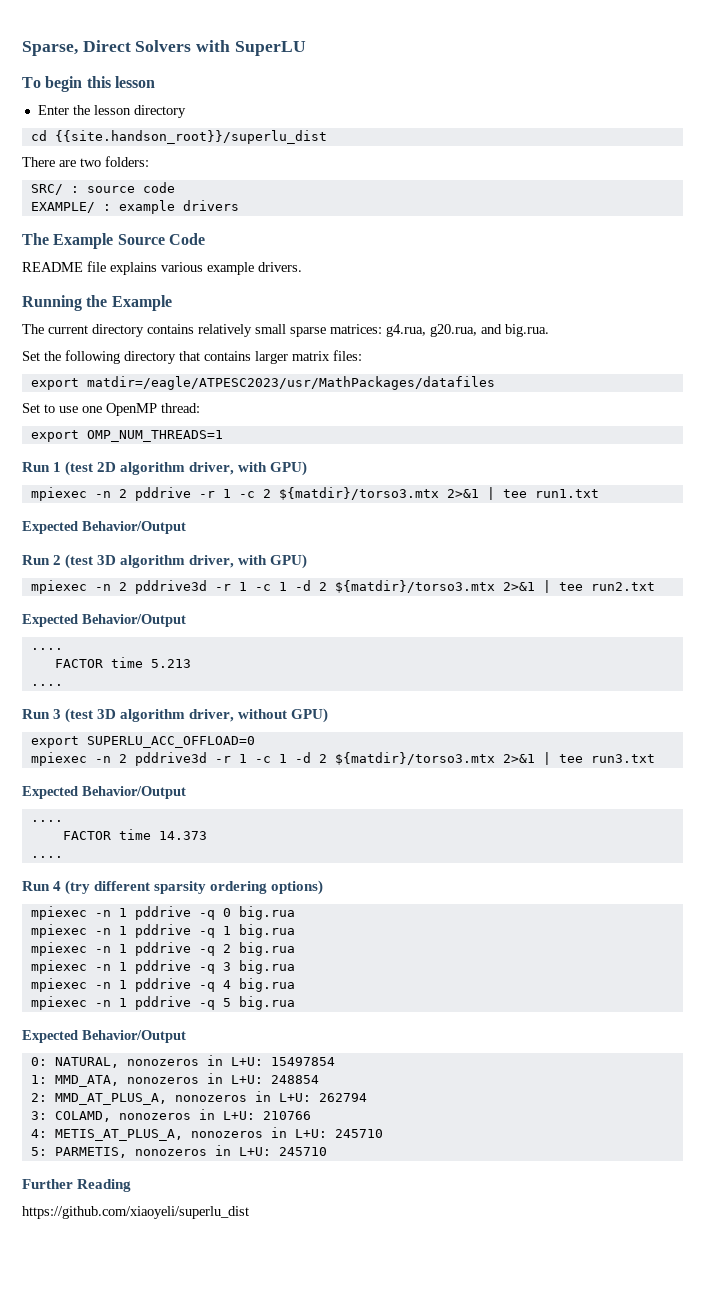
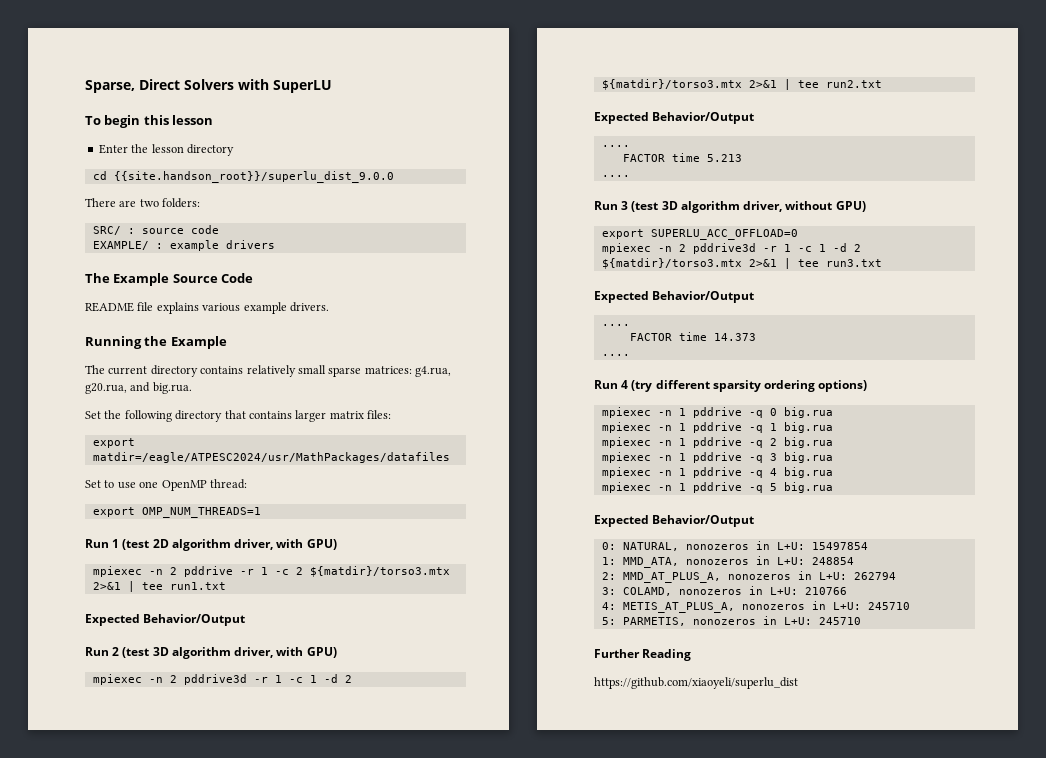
[54,130,327,144] {{site.handson_root}}/superlu_dist -> [113,171,394,183] {{site.handson_root}}/superlu_dist_9.0.0
[86,376,495,390] matdir=/eagle/ATPESC2023/usr/MathPackages/datafiles -> [92,452,450,463] matdir=/eagle/ATPESC2024/usr/MathPackages/datafiles

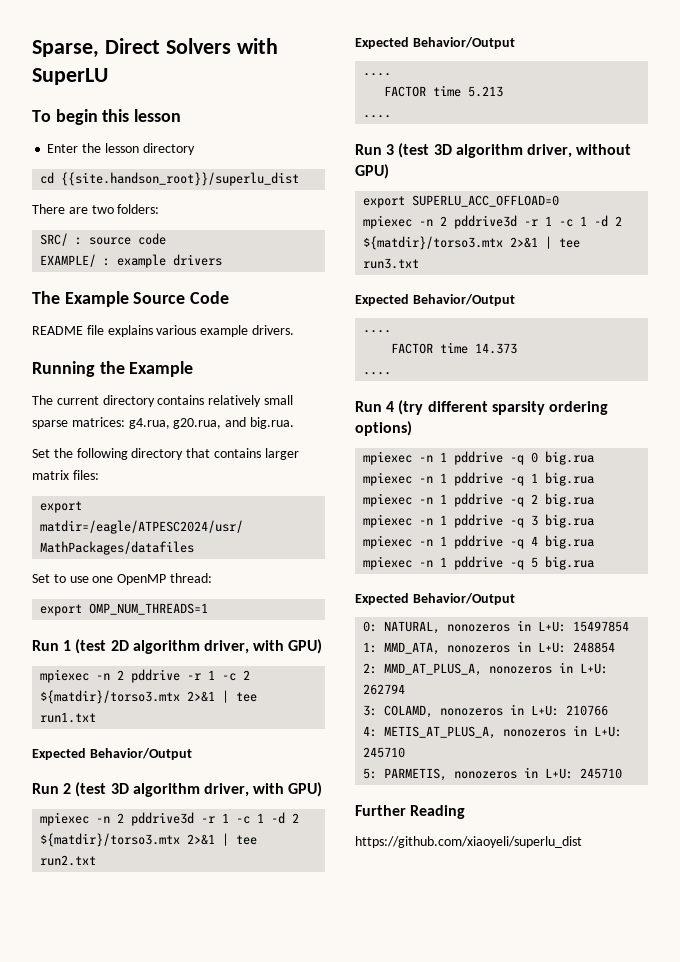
[113,171,394,183] {{site.handson_root}}/superlu_dist_9.0.0 -> [61,172,300,186] {{site.handson_root}}/superlu_dist

